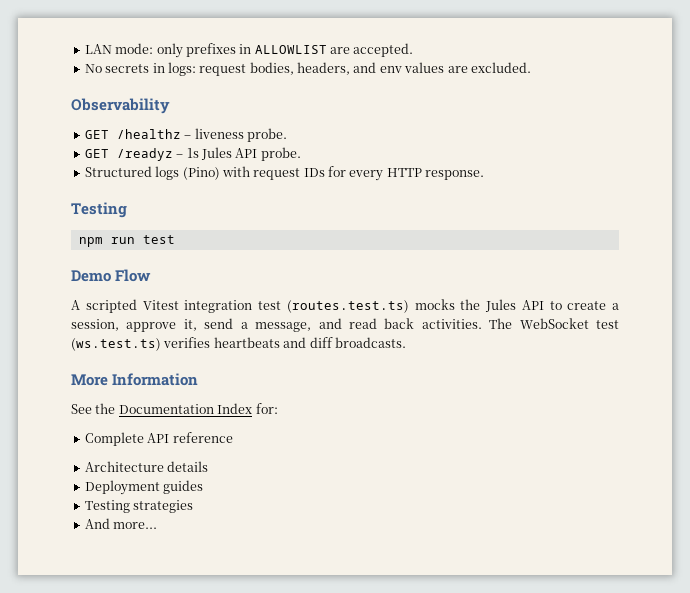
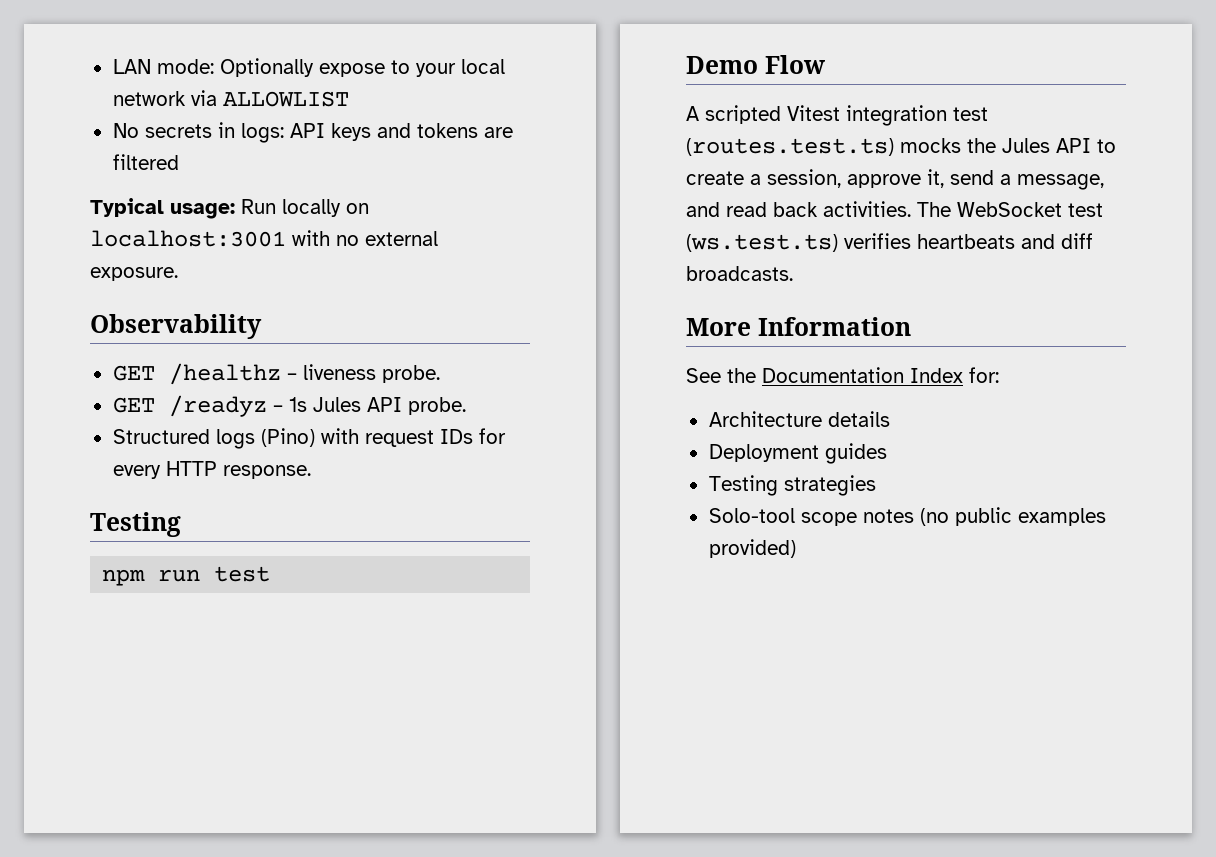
[156,43,252,58] only prefixes in -> [219,58,505,77] [112,90,217,106] Optionally expose to your local network via
[330,43,414,57] are accepted. -> (349, 99) none
[199,62,531,76] request bodies, headers, and env values are excluded. -> [289,123,513,141] [112,154,179,170] [90,198,369,219] [90,230,438,247] [90,267,178,281] API keys and tokens are filtered // Typical usage: Run locally on localhost:3001 with no external exposure.
[84,432,233,446] // Complete API reference -> (999, 375) none
[84,518,158,529] And more... -> [708,507,1106,526] [708,539,796,558] Solo-tool scope notes (no public examples provided)

